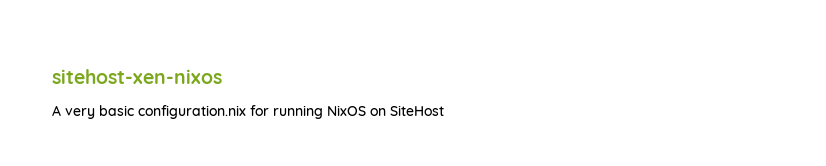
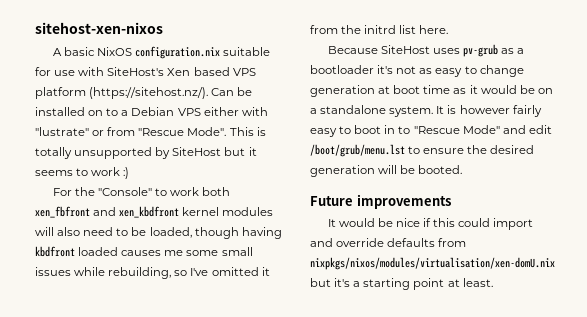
[65,105,444,119] very basic configuration.nix for running NixOS on SiteHost -> [63,46,271,59] [35,67,256,76] [35,87,253,99] [35,107,268,116] [35,127,266,136] [35,147,257,159] [35,167,130,179] [52,187,231,196] [35,206,274,218] [35,227,282,239] [35,246,253,257] [35,267,270,279] [310,25,449,34] [327,44,525,57] [310,65,524,77] [310,85,553,97] [310,105,542,117] [310,125,552,137] [310,144,535,157] [310,165,463,177] [310,194,451,209] [327,218,534,230] [310,238,467,247] [310,257,555,270] [310,278,493,290] basic NixOS configuration.nix suitable for use with SiteHost's Xen based VPS platform (https://sitehost.nz/). Can be installed on to a Debian VPS either with "lustrate" or from "Rescue Mode". This is totally unsupported by SiteHost but it seems to work :) // For the "Console" to work both xen_fbfront and xen_kbdfront kernel modules will also need to be loaded, though having kbdfront loaded causes me some small issues while rebuilding, so I've omitted it from the initrd list here. // Because SiteHost uses pv-grub as a bootloader it's not as easy to change generation at boot time as it would be on a standalone system. It is however fairly easy to boot in to "Rescue Mode" and edit /boot/grub/menu.lst to ensure the desired generation will be booted. // Future improvements // It would be nice if this could import and override defaults from nixpkgs/nixos/modules/virtualisation/xen-domU.nix but it's a starting point at least.

